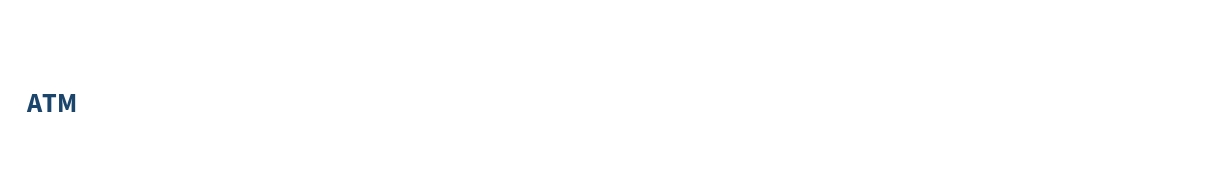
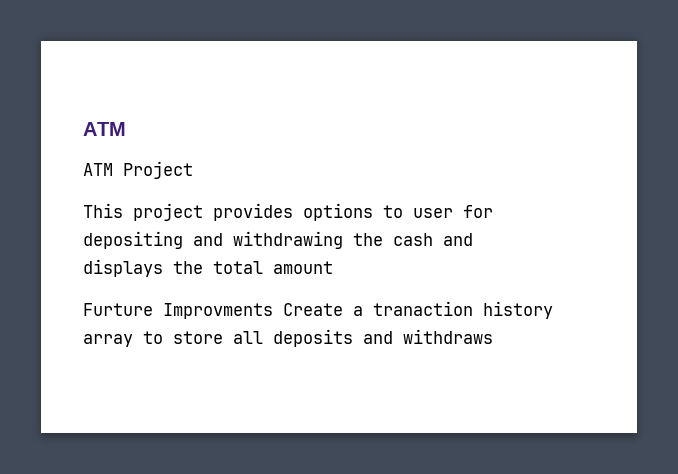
[26,94,77,112] ATM -> [83,122,126,136] [83,161,193,179] [83,203,493,221] [83,231,473,249] [83,259,333,277] [83,301,553,319] [83,329,493,347] ATM // ATM Project // This project provides options to user for depositing and withdrawing the cash and displays the total amount // Furture Improvments Create a tranaction history array to store all deposits and withdraws

